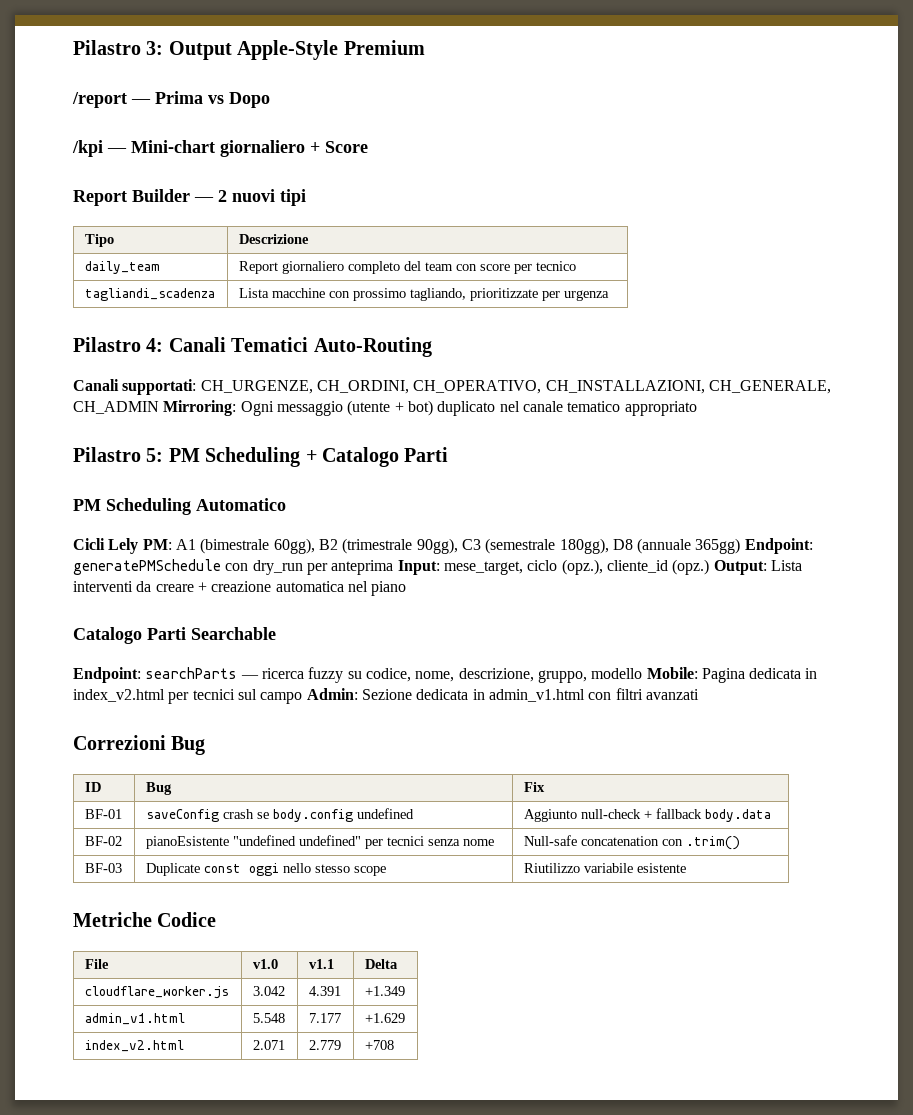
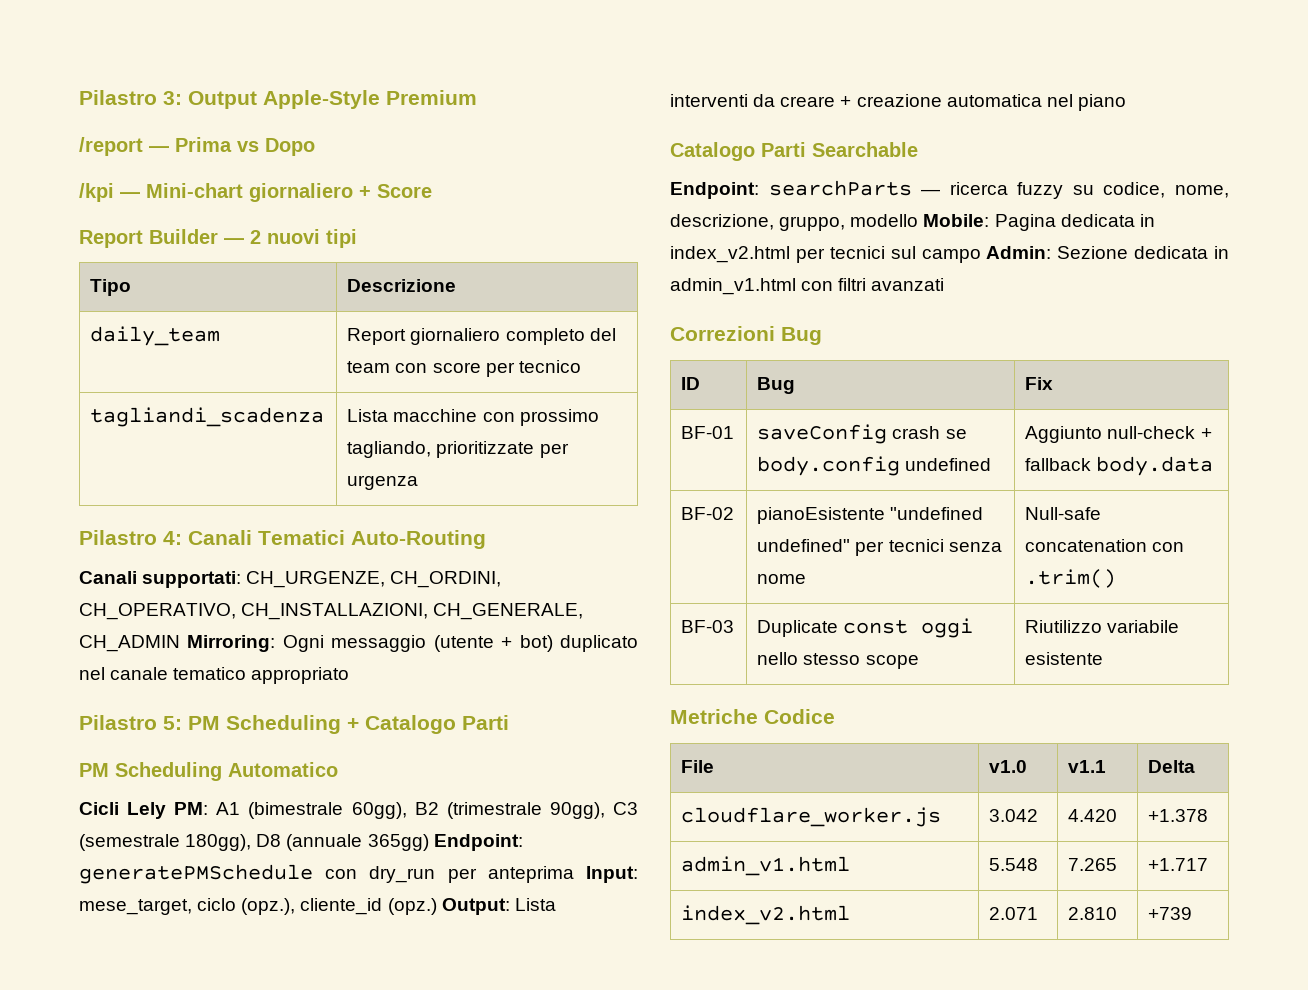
[308,986,341,996] [364,986,405,996] 4.391 | +1.349 -> [1068,809,1118,822] [1148,809,1209,822] 4.420 | +1.378
[308,1013,341,1023] [364,1013,405,1023] 7.177 | +1.629 -> [1068,858,1118,871] [1148,858,1209,871] 7.265 | +1.717
[308,1040,341,1050] [364,1040,394,1050] 2.779 | +708 -> [1068,907,1118,920] [1148,907,1193,920] 2.810 | +739

